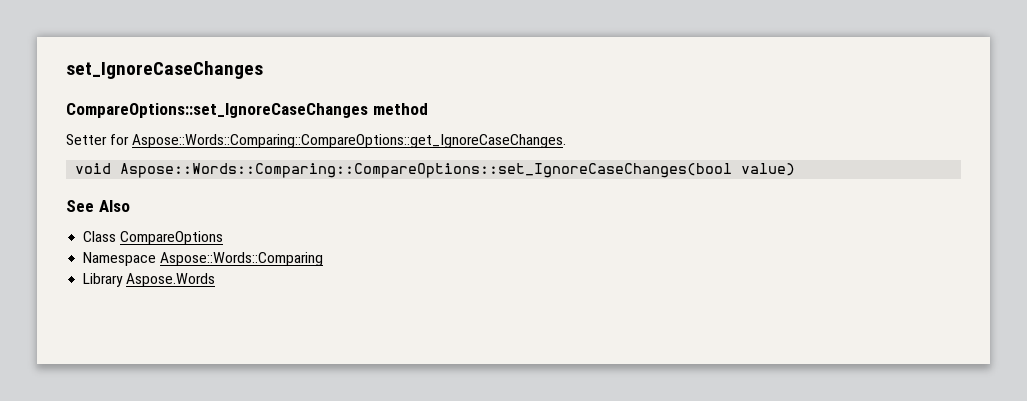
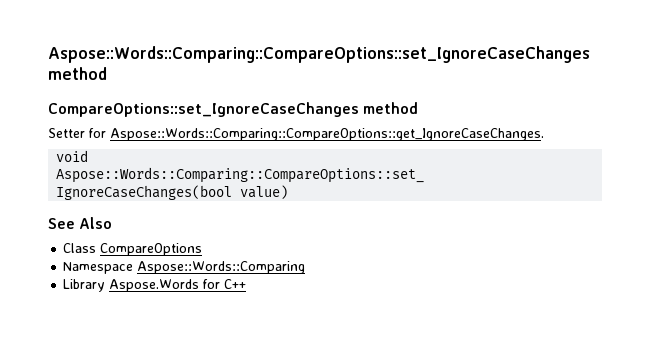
[66,61,263,79] set_IgnoreCaseChanges -> [48,46,590,63] [48,67,107,80] Aspose::Words::Comparing::CompareOptions::set_IgnoreCaseChanges method
(216, 280) none -> [203,279,247,289] for C++

